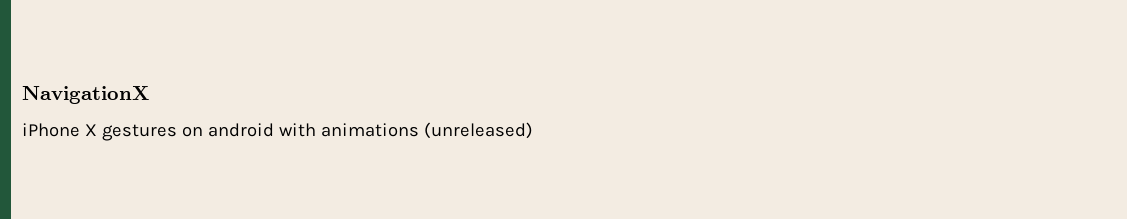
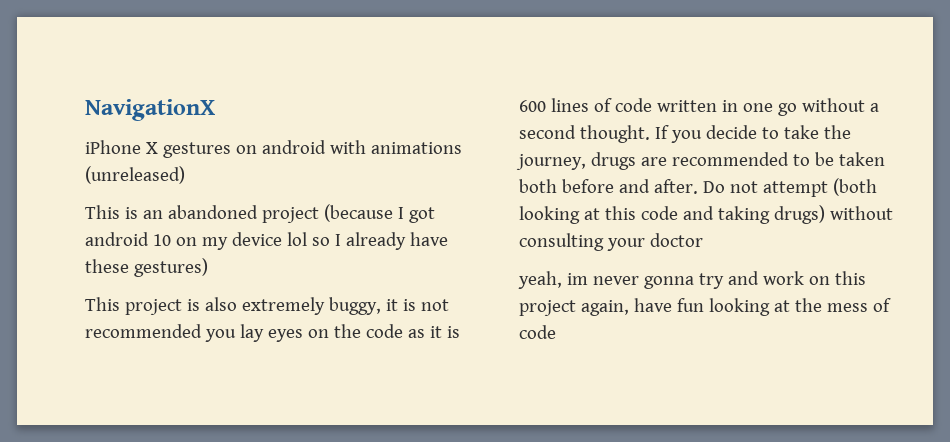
(533, 130) none -> [85,204,435,223] [85,232,448,250] [85,258,208,277] [85,297,449,315] [85,324,460,342] [519,98,879,116] [519,125,851,143] [516,152,885,170] [519,178,877,197] [519,205,893,224] [519,233,703,251] [518,271,866,289] [519,298,891,316] [519,325,556,339] // This is an abandoned project (because I got android 10 on my device lol so I already have these gestures) // This project is also extremely buggy, it is not recommended you lay eyes on the code as it is 600 lines of code written in one go without a second thought. If you decide to take the journey, drugs are recommended to be taken both before and after. Do not attempt (both looking at this code and taking drugs) without consulting your doctor // yeah, im never gonna try and work on this project again, have fun looking at the mess of code

